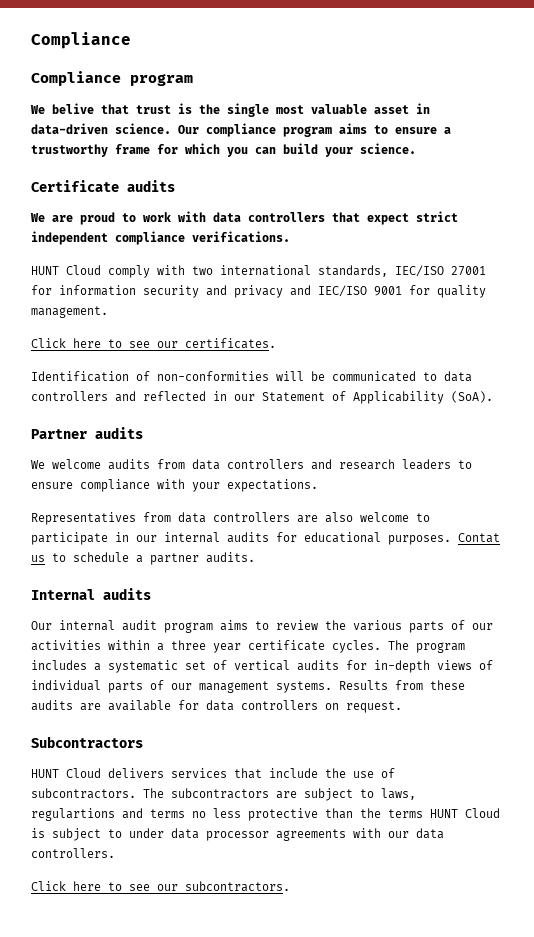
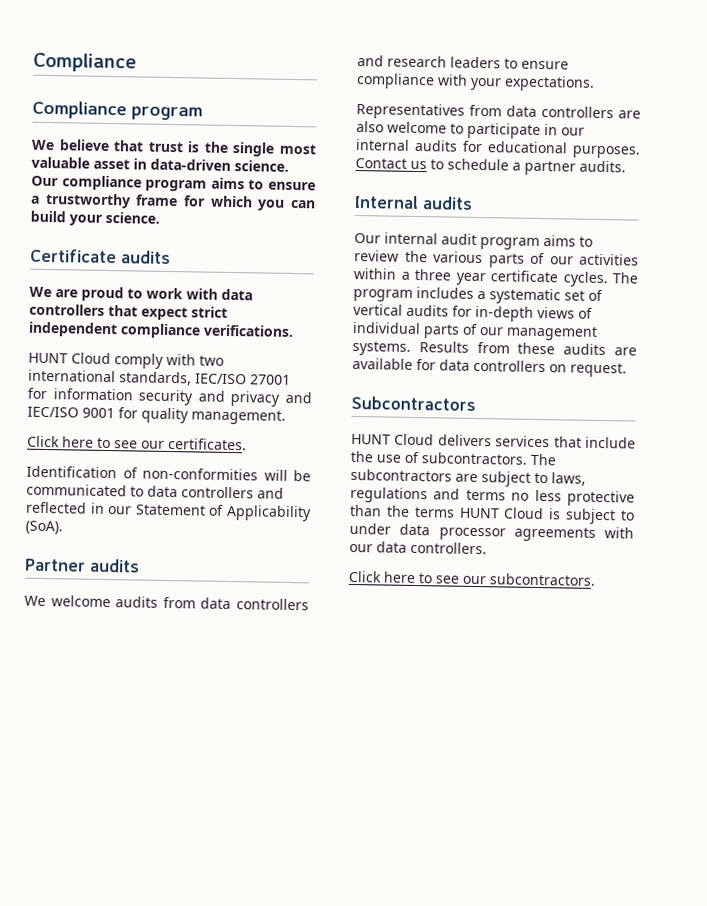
[52,103,94,114] belive -> [58,139,110,151] believe
[458,533,500,543] Contat -> [355,157,407,169] Contact
[31,808,115,821] regulartions -> [350,486,428,504] regulations

